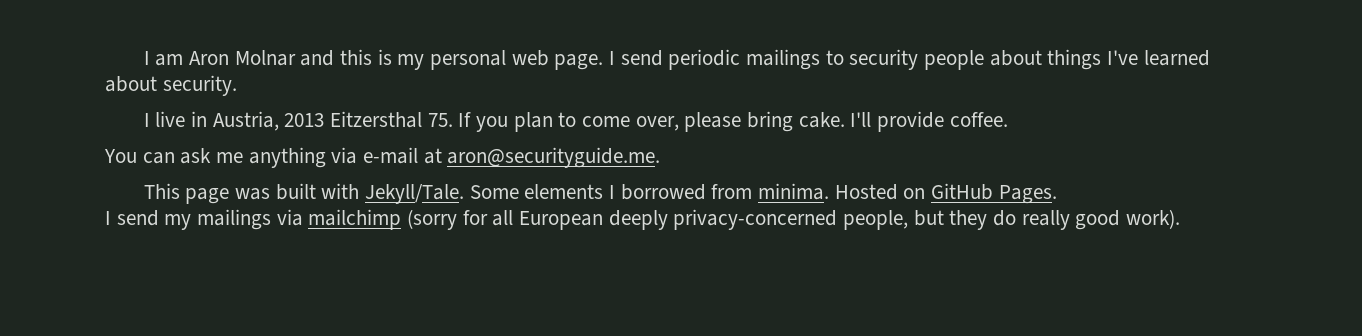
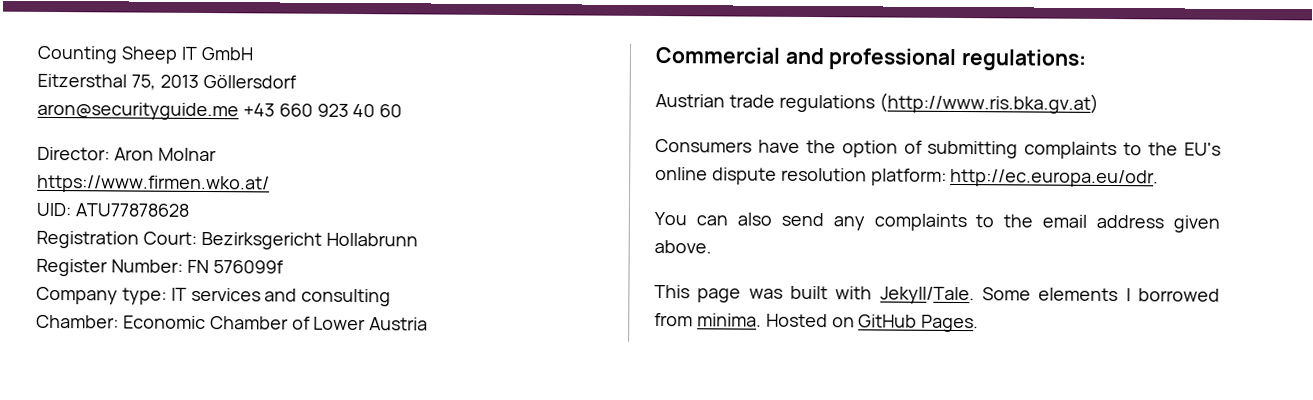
[143,49,1210,70] [105,75,237,96] [143,111,1008,132] [104,147,661,168] I am Aron Molnar and this is my personal web page. I send periodic mailings to security people about things I've learned about security. // I live in Austria, 2013 Eitzersthal 75. If you plan to come over, please bring cake. I'll provide coffee. // You can ask me anything via e-mail at aron@securityguide.me. -> [37,45,254,64] [37,73,297,90] [37,101,403,121] [37,146,217,162] [37,174,270,194] [36,202,189,217] [36,230,418,250] [36,258,284,277] [36,286,392,307] [36,314,429,331] [655,46,1088,71] [655,92,1099,114] [655,138,1221,160] [655,166,1160,188] [654,211,1220,233] [654,239,712,254] Counting Sheep IT GmbH // Eitzersthal 75, 2013 Göllersdorf // aron@securityguide.me +43 660 923 40 60 // Director: Aron Molnar // https://www.firmen.wko.at/ // UID: ATU77878628 // Registration Court: Bezirksgericht Hollabrunn // Register Number: FN 576099f // Company type: IT services and consulting // Chamber: Economic Chamber of Lower Austria // Commercial and professional regulations: // Austrian trade regulations (http://www.ris.bka.gv.at) // Consumers have the option of submitting complaints to the EU's online dispute resolution platform: http://ec.europa.eu/odr. // You can also send any complaints to the email address given above.
[105,209,1181,230] // I send my mailings via mailchimp (sorry for all European deeply privacy-concerned people, but they do really good work). -> (980, 323) none

